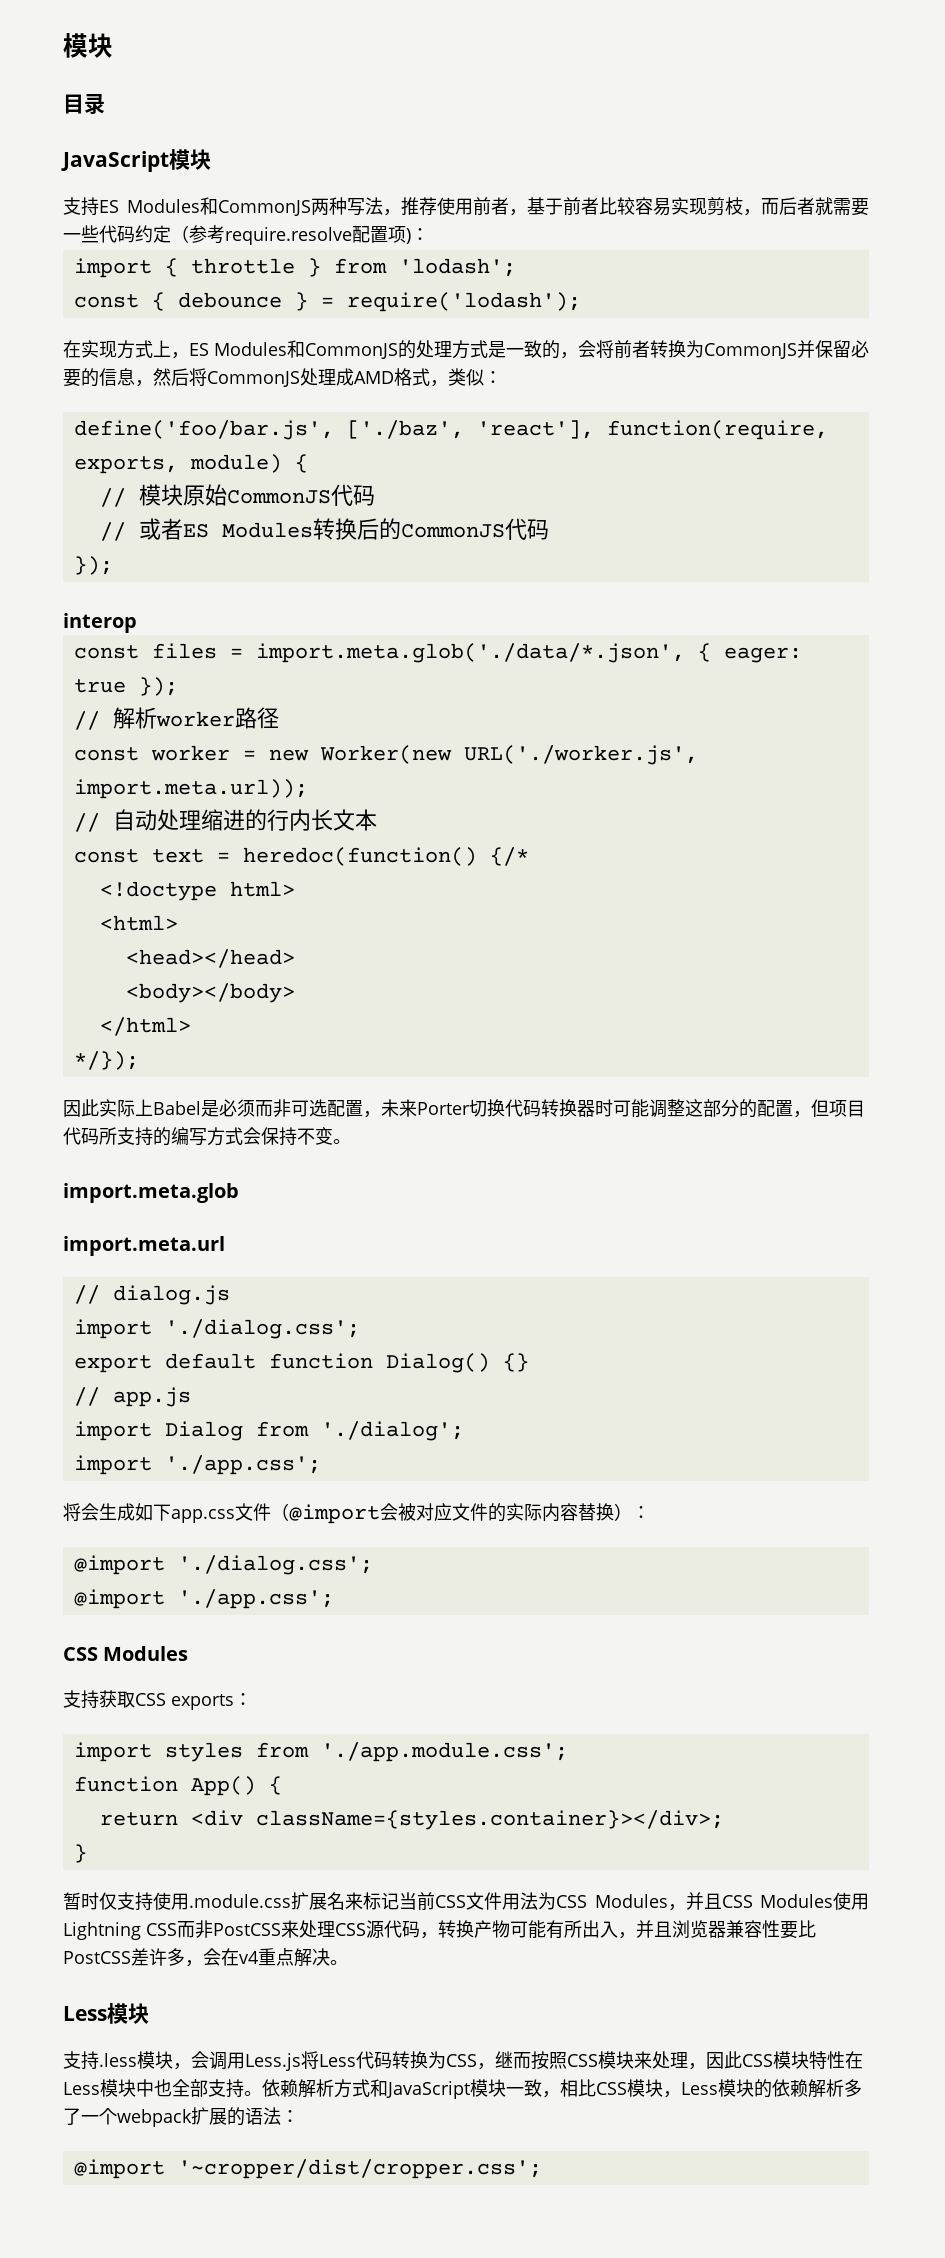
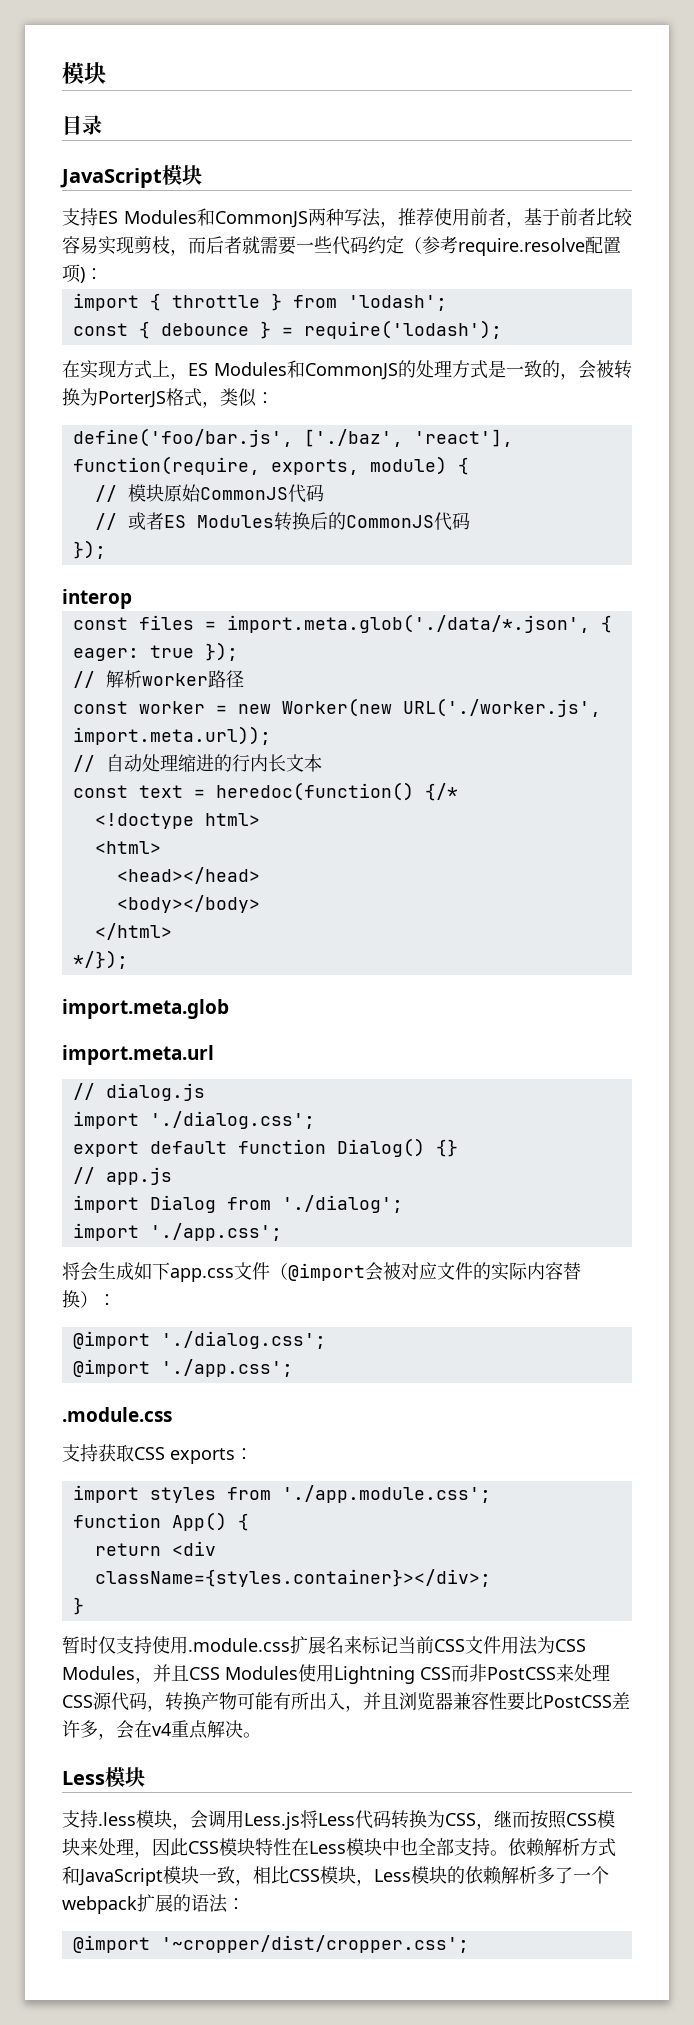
[596,340,869,359] [63,368,394,387] 将前者转换为CommonJS并保留必要的信息，然后将CommonJS处理成AMD -> [596,360,632,379] [62,388,166,408] 被转换为PorterJS
[63,1099,865,1118] [63,1127,351,1146] // 因此实际上Babel是必须而非可选配置，未来Porter切换代码转换器时可能调整这部分的配置，但项目代码所支持的编写方式会保持不变。 -> (128, 959) none
[63,1646,189,1661] CSS Modules -> [62,1407,172,1422] .module.css

